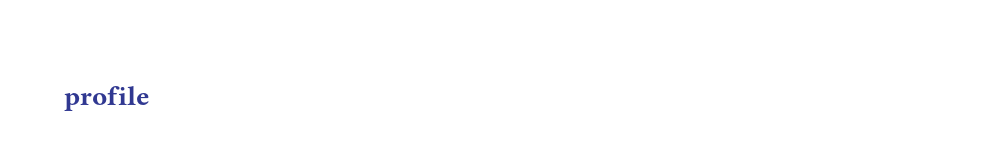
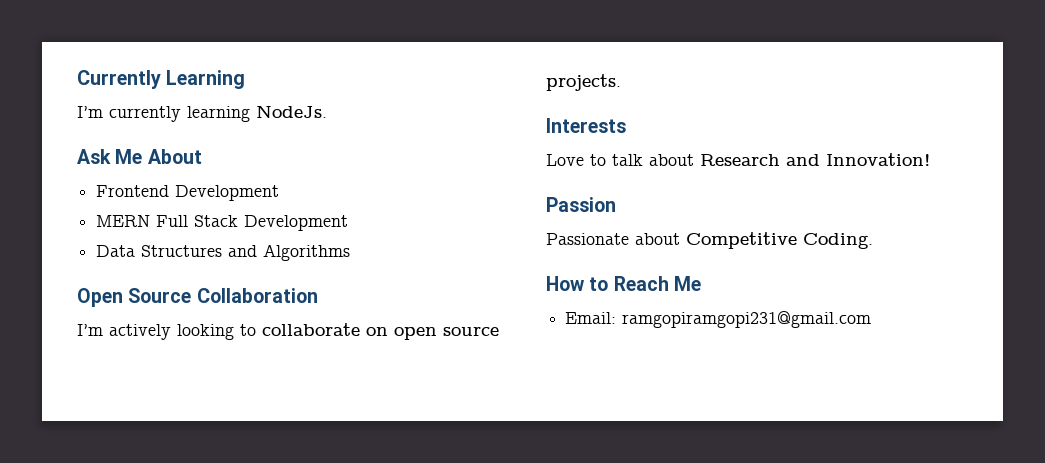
[64,86,150,111] profile -> [77,70,246,89] [77,105,327,122] [77,149,202,164] [96,185,280,201] [96,215,349,231] [96,244,351,261] [77,288,318,307] [77,323,499,340] [546,74,621,91] [546,118,626,133] [546,153,931,166] [546,197,616,212] [546,232,873,249] [546,276,701,291] [565,311,872,328] Currently Learning // I’m currently learning NodeJs. // Ask Me About // Frontend Development // MERN Full Stack Development // Data Structures and Algorithms // Open Source Collaboration // I’m actively looking to collaborate on open source projects. // Interests // Love to talk about Research and Innovation! // Passion // Passionate about Competitive Coding. // How to Reach Me // Email: ramgopiramgopi231@gmail.com

